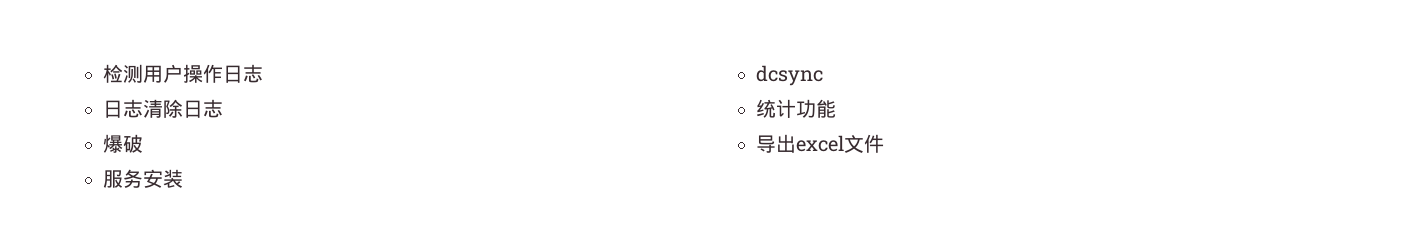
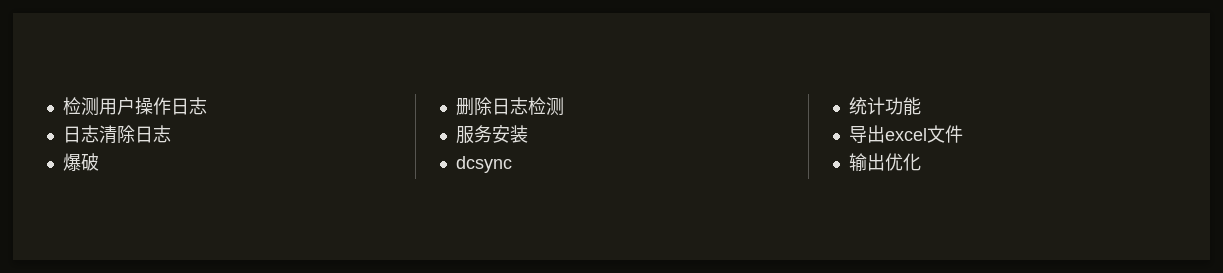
(143, 143) none -> [455,97,564,116] // 删除日志检测
(884, 143) none -> [848,153,921,172] // 输出优化

